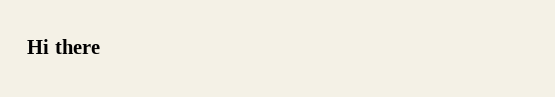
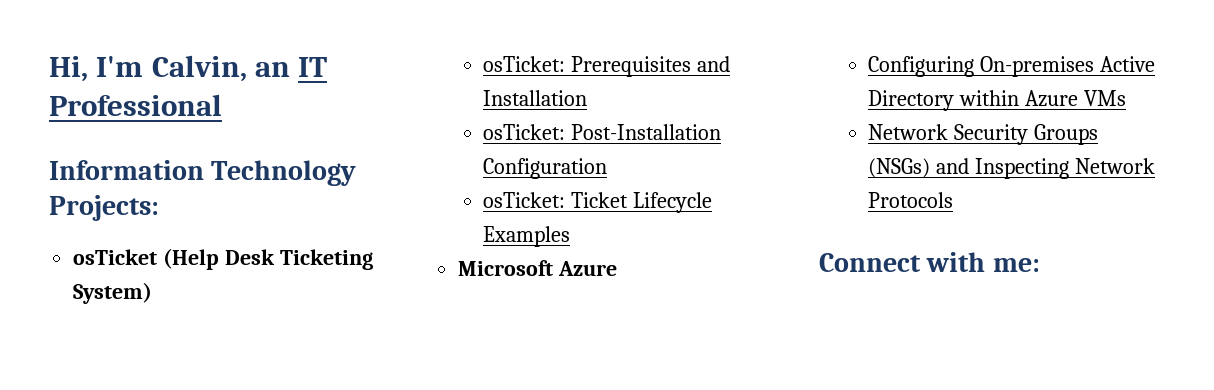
[27,39,100,54] Hi there -> [49,55,328,82] [49,94,222,116] [49,160,357,186] [49,195,159,221] [73,248,374,270] [73,282,153,304] [483,56,731,77] [483,90,588,106] [483,124,722,140] [483,158,608,179] [483,192,713,213] [483,226,571,247] [458,260,618,276] [868,56,1156,77] [868,90,1127,111] [868,124,1099,145] [868,158,1156,179] [868,192,954,208] [819,252,1040,272] Hi, I'm Calvin, an IT Professional // Information Technology Projects: // osTicket (Help Desk Ticketing System) // osTicket: Prerequisites and Installation // osTicket: Post-Installation Configuration // osTicket: Ticket Lifecycle Examples // Microsoft Azure // Configuring On-premises Active Directory within Azure VMs // Network Security Groups (NSGs) and Inspecting Network Protocols // Connect with me:

